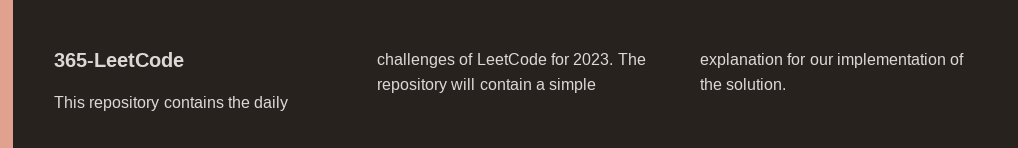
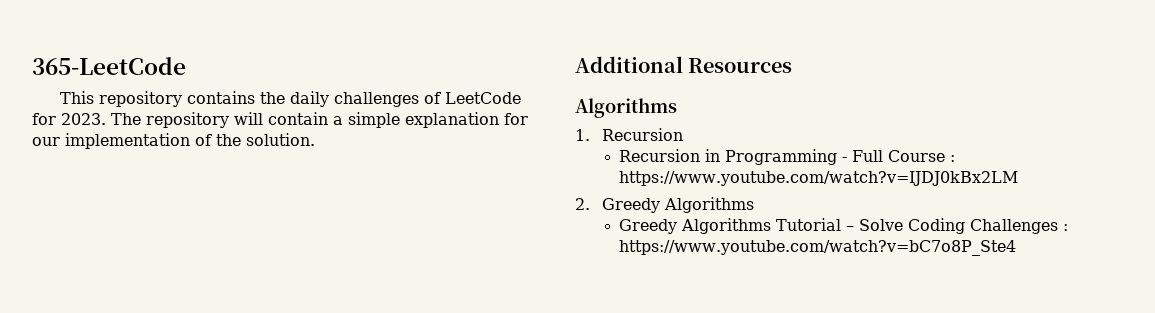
(787, 84) none -> [575,56,793,73] [575,98,677,118] [575,128,683,141] [619,149,956,165] [619,171,1019,186] [575,197,754,213] [619,218,1069,234] [619,240,1017,256] // Additional Resources // Algorithms // 1. Recursion // Recursion in Programming - Full Course : https://www.youtube.com/watch?v=IJDJ0kBx2LM // 2. Greedy Algorithms // Greedy Algorithms Tutorial – Solve Coding Challenges : https://www.youtube.com/watch?v=bC7o8P_Ste4

